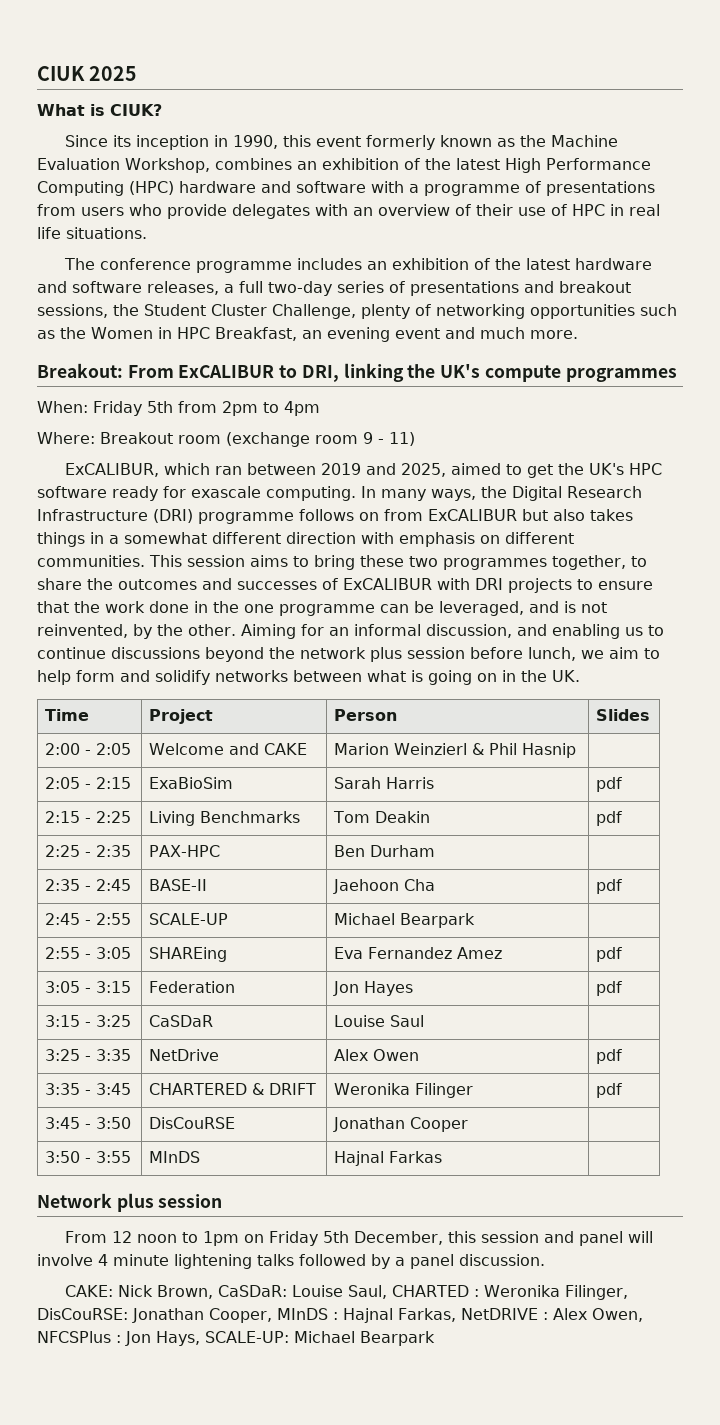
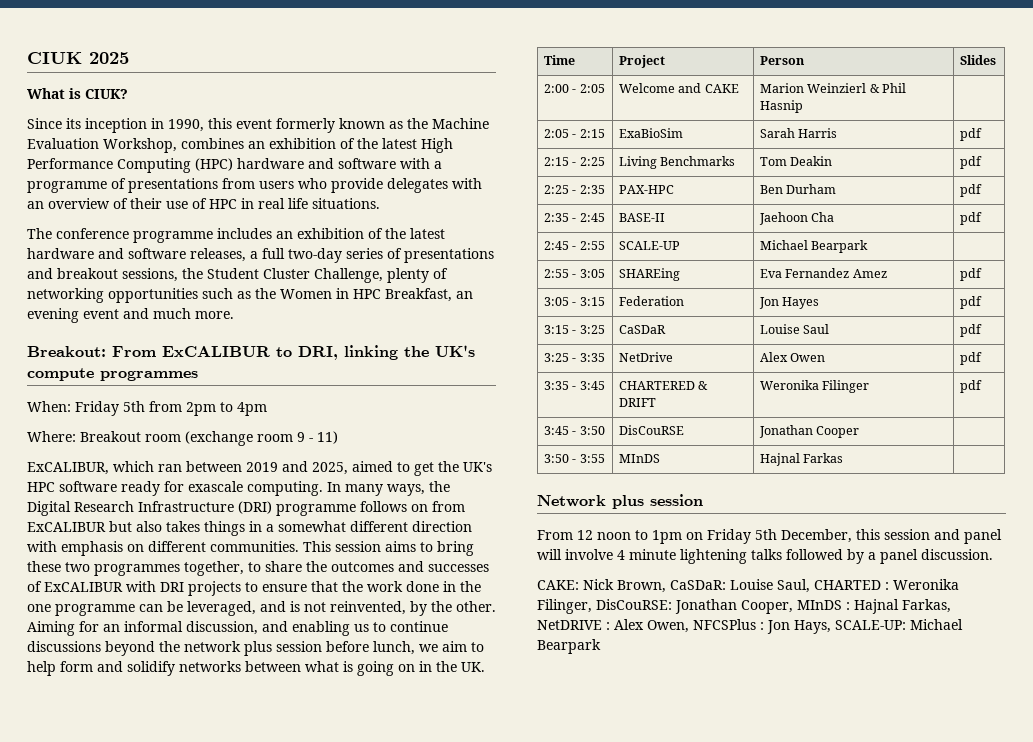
(436, 851) none -> [960,184,983,197] pdf
(425, 1021) none -> [960,324,983,337] pdf

